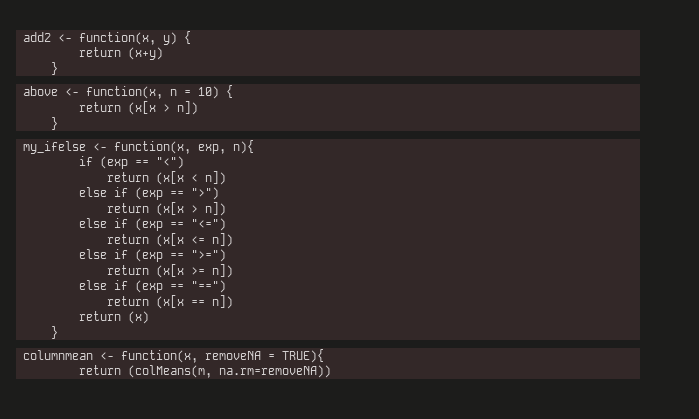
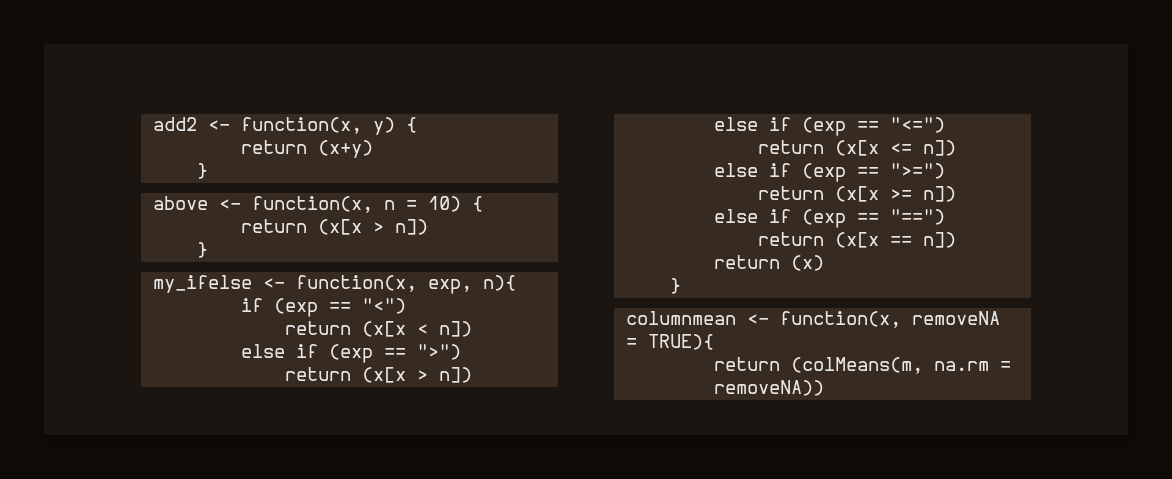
[218,365,331,378] na.rm=removeNA)) -> [934,361,1012,371] [714,380,825,396] na.rm = removeNA))

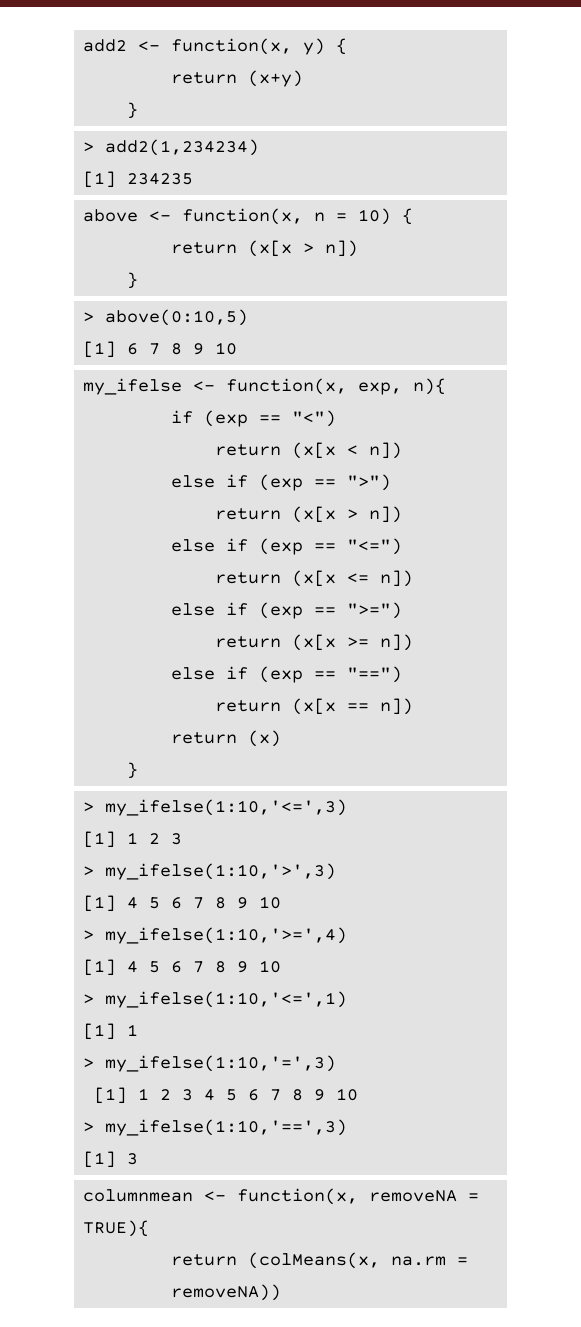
(209, 171) none -> [83,139,260,156] [83,171,194,188] // > add2(1,234234) // [1] 234235
(209, 250) none -> [83,309,249,326] [83,341,238,358] // > above(0:10,5) // [1] 6 7 8 9 10
(682, 286) none -> [83,799,348,816] [83,831,183,848] [83,863,337,880] [83,895,282,912] [83,927,348,944] [83,959,282,976] [83,991,348,1008] [83,1023,139,1040] [83,1055,337,1072] [94,1087,359,1104] [83,1119,348,1136] [83,1151,139,1168] // > my_ifelse(1:10,'<=',3) // [1] 1 2 3 // > my_ifelse(1:10,'>',3) // [1] 4 5 6 7 8 9 10 // > my_ifelse(1:10,'>=',4) // [1] 4 5 6 7 8 9 10 // > my_ifelse(1:10,'<=',1) // [1] 1 // > my_ifelse(1:10,'=',3) // [1] 1 2 3 4 5 6 7 8 9 10 // > my_ifelse(1:10,'==',3) // [1] 3
[791,357,924,374] (colMeans(m, -> [248,1252,381,1269] (colMeans(x,

